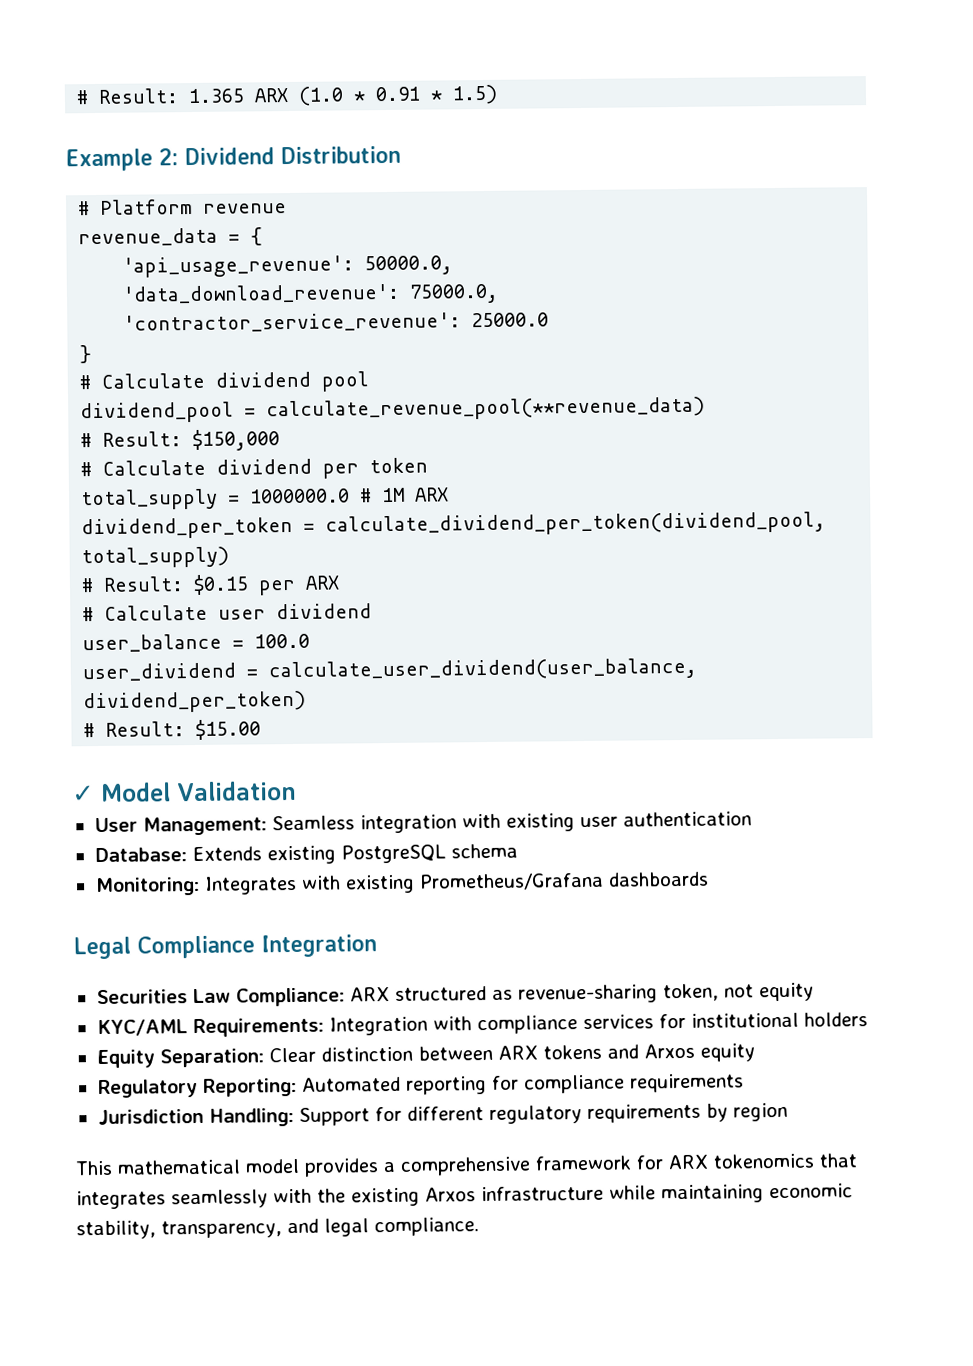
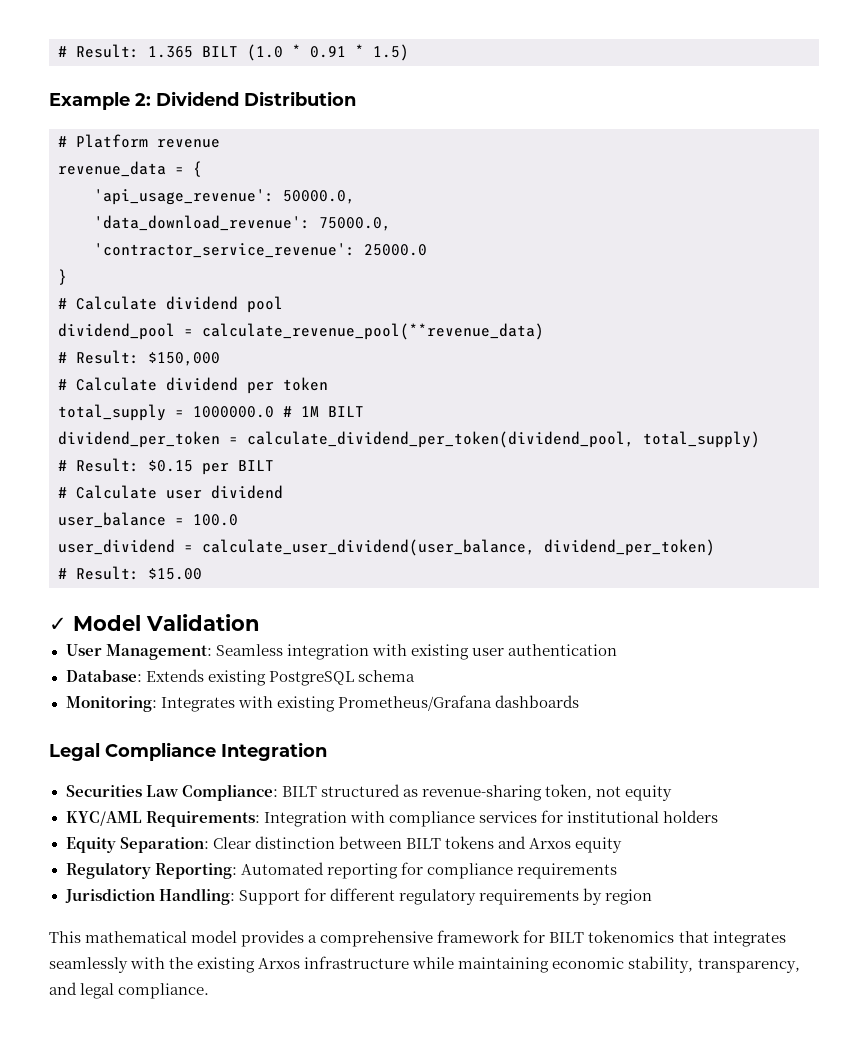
[254,88,290,103] ARX -> [202,46,238,57] BILT
[414,487,450,502] ARX -> [328,406,364,417] BILT
[305,575,341,590] ARX -> [238,460,274,471] BILT
[349,987,390,1002] ARX -> [281,786,317,797] BILT
[497,1045,538,1060] ARX -> [405,838,441,849] BILT
[668,1154,709,1170] ARX -> [549,932,585,943] BILT

